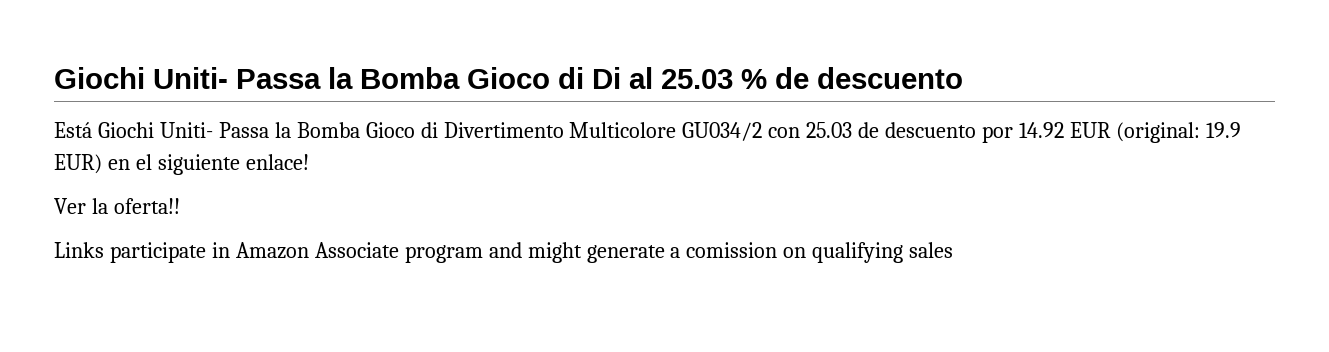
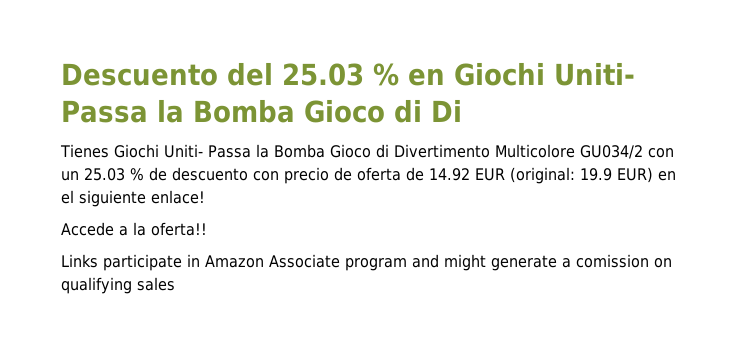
(54, 78) none -> [61,62,445,86] Descuento del 25.03 % en
[629,67,963,89] [54,122,92,138] al 25.03 % de descuento // Está -> [60,144,109,158] // Tienes
[806,122,1014,143] 25.03 de descuento por -> [61,167,424,184] un 25.03 % de descuento con precio de oferta de
[54,198,86,214] Ver -> [61,222,128,236] Accede a

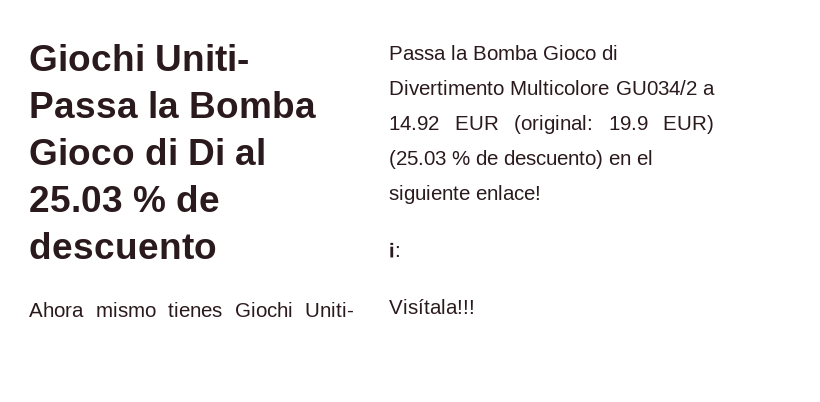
[61,62,445,86] Descuento del 25.03 % en -> (29, 57) none
[60,144,109,158] // Tienes -> [235,138,266,165] [29,185,220,212] [29,232,217,259] [29,302,222,317] al 25.03 % de descuento // Ahora mismo tienes
[648,148,674,158] [61,167,424,184] con un 25.03 % de descuento con precio de oferta de -> [703,84,715,95] a
(653, 175) none -> [389,150,603,169] (25.03 % de descuento)
[61,222,207,236] [61,254,672,271] [61,277,175,294] Accede a la oferta!! // Links participate in Amazon Associate program and might generate a comission on qualifying sales -> [389,242,401,258] [389,299,475,314] ℹ: // Visítala!!!

